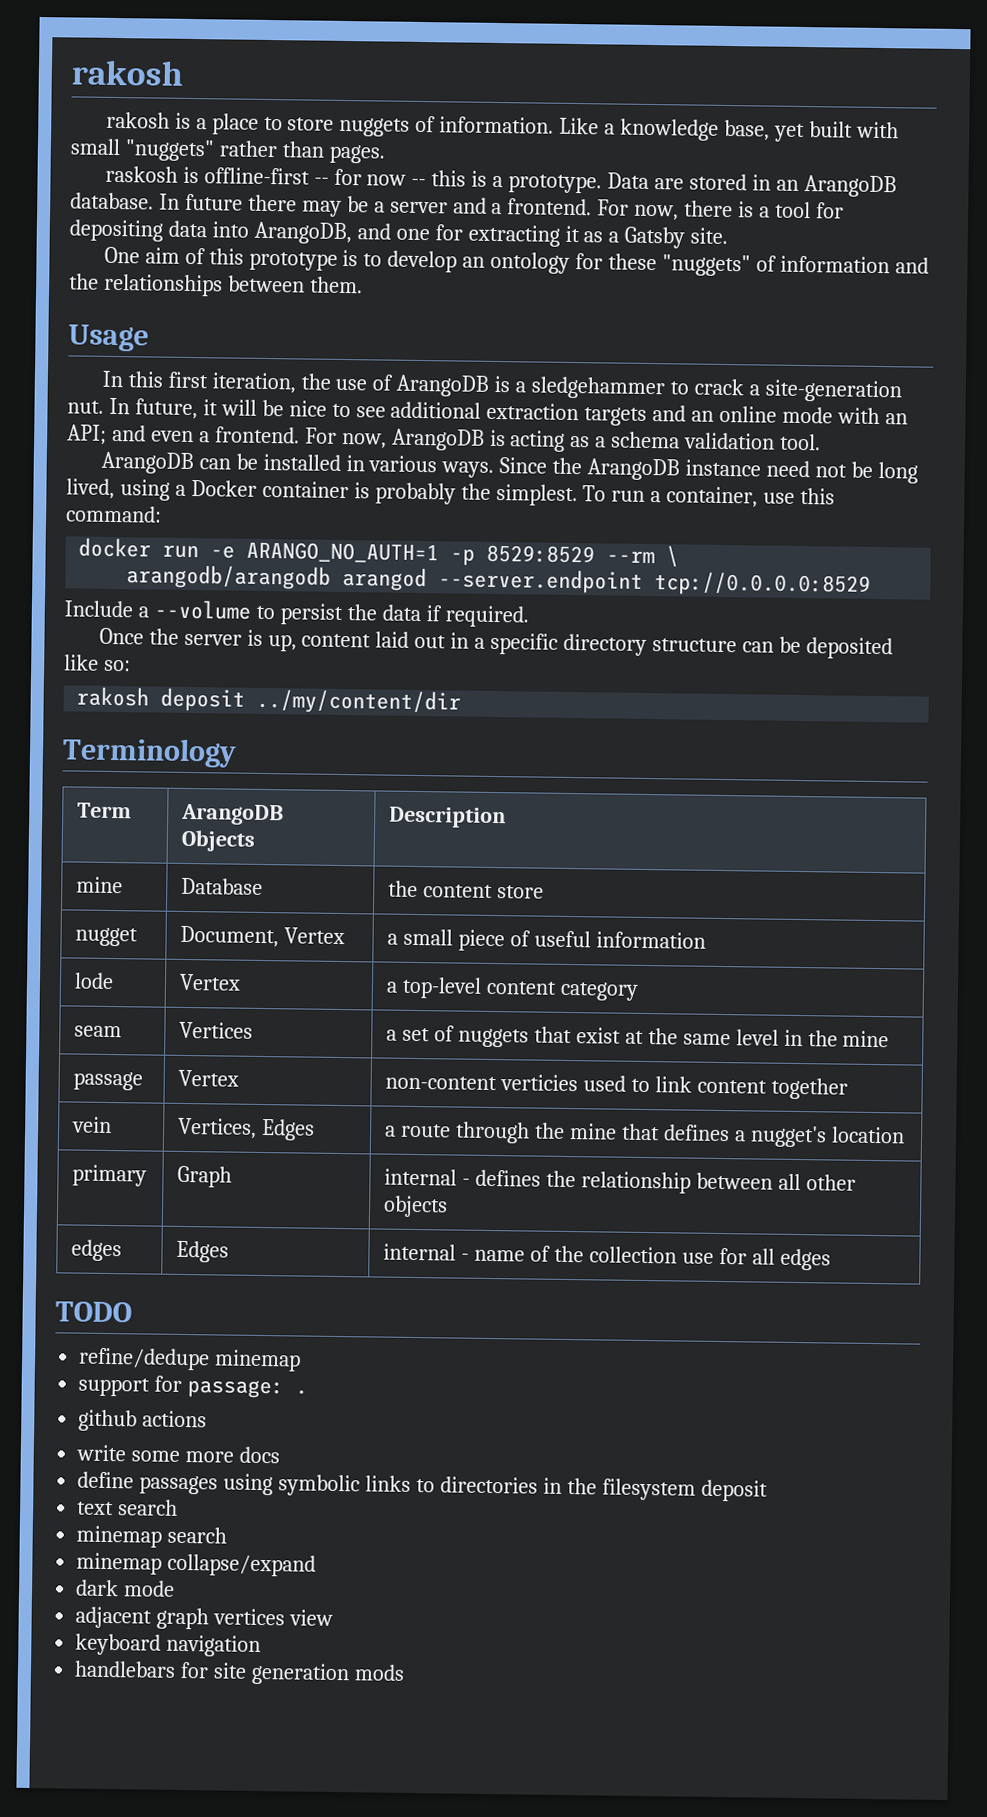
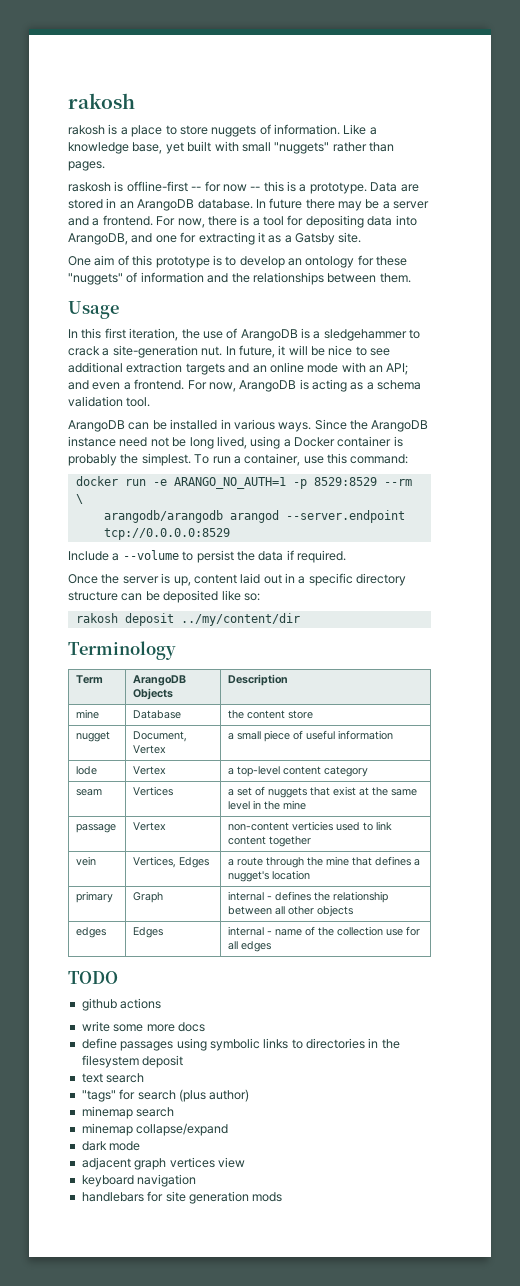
[78,1347,302,1372] [78,1375,309,1399] // refine/dedupe minemap // support for passage: . -> (118, 977) none
(179, 1507) none -> [81,1089,250,1102] // "tags" for search (plus author)

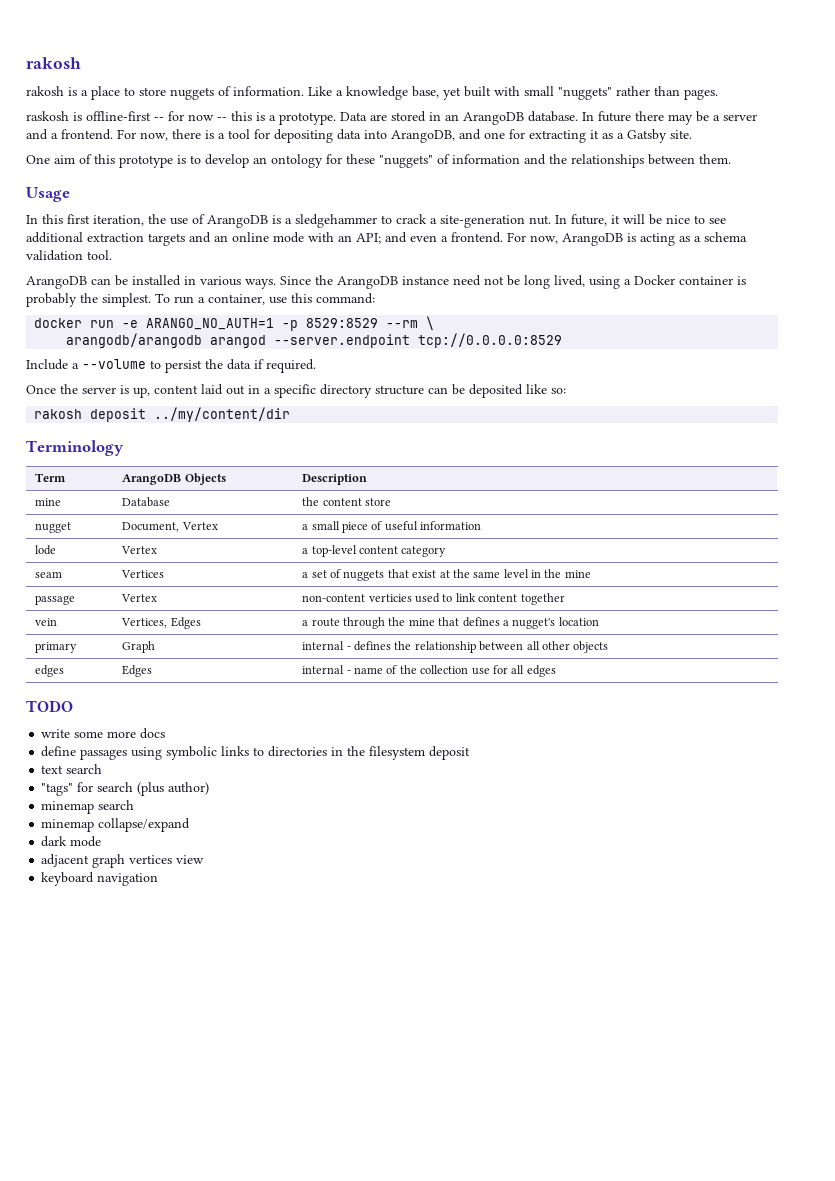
[81,998,162,1011] // github actions -> (73, 706) none
[81,1191,283,1204] // handlebars for site generation mods -> (159, 879) none

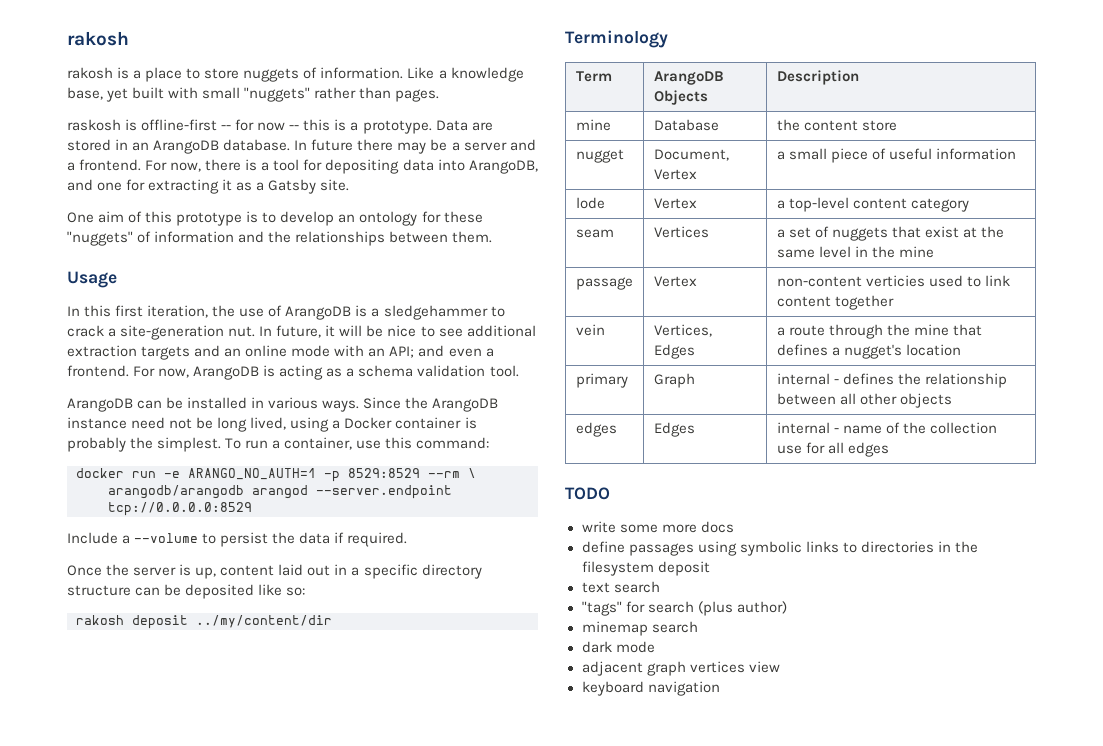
[41,818,191,832] // minemap collapse/expand -> (698, 627) none

